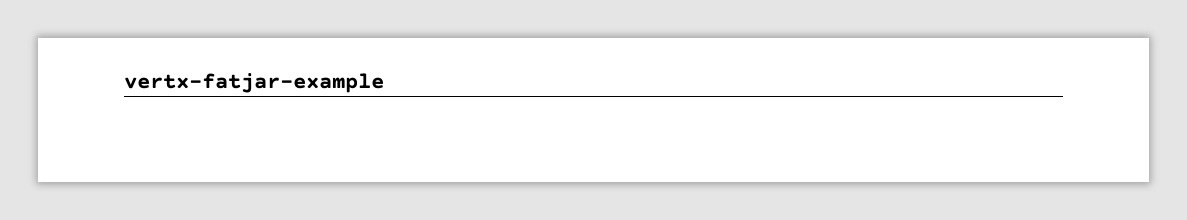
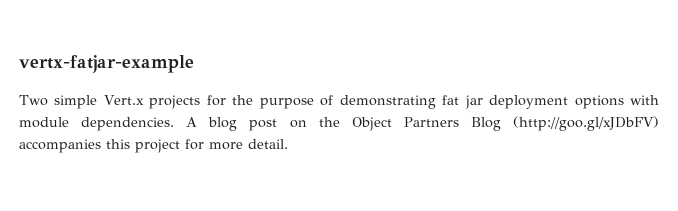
(384, 83) none -> [19,95,659,109] [19,116,660,131] [19,139,288,153] // Two simple Vert.x projects for the purpose of demonstrating fat jar deployment options with module dependencies. A blog post on the Object Partners Blog (http://goo.gl/xJDbFV) accompanies this project for more detail.

